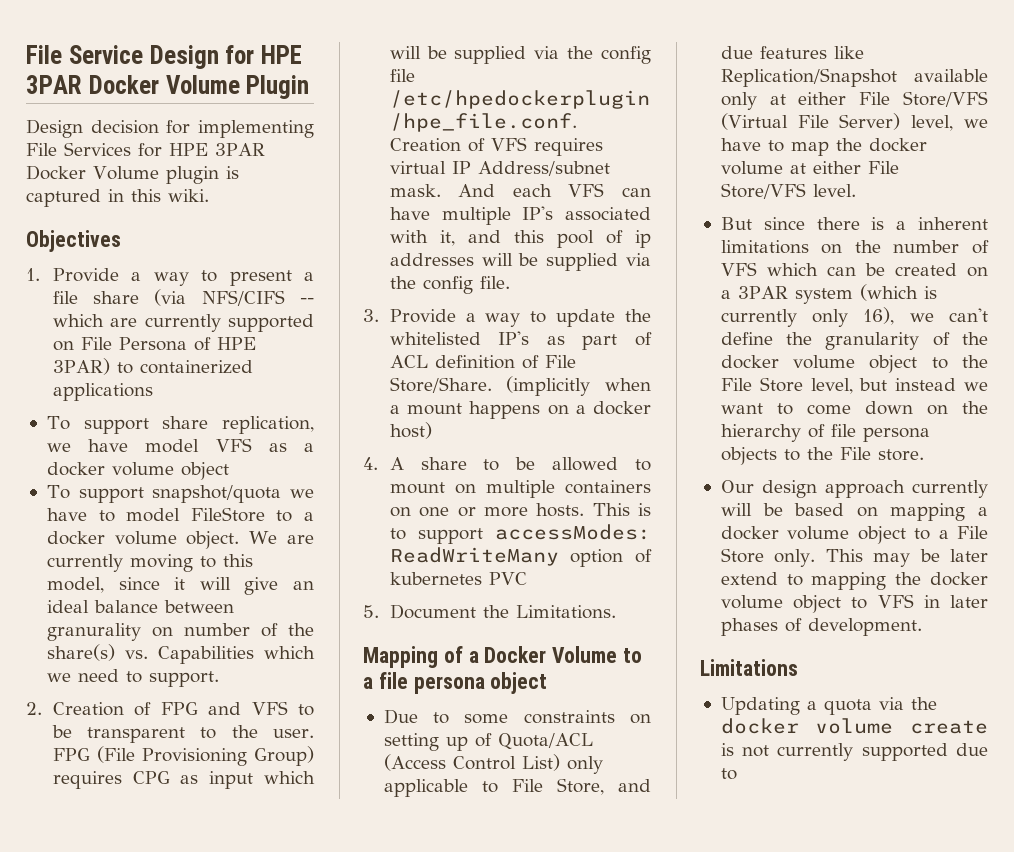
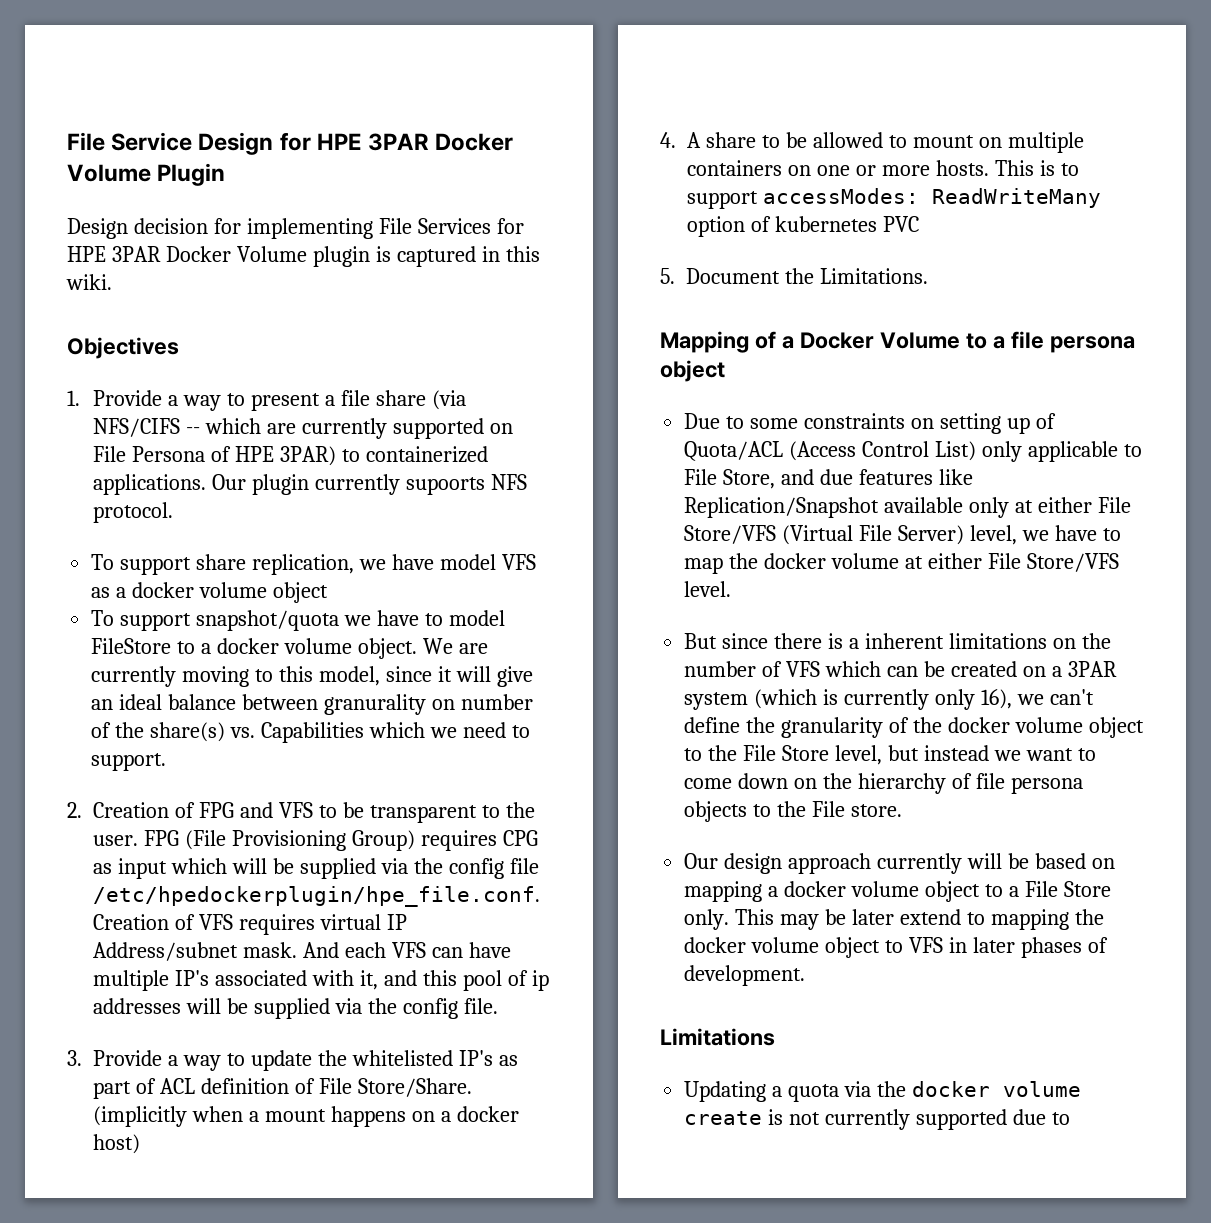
[52,383,153,401] applications -> [93,474,527,495] [93,502,174,523] applications. Our plugin currently supoorts NFS protocol.

